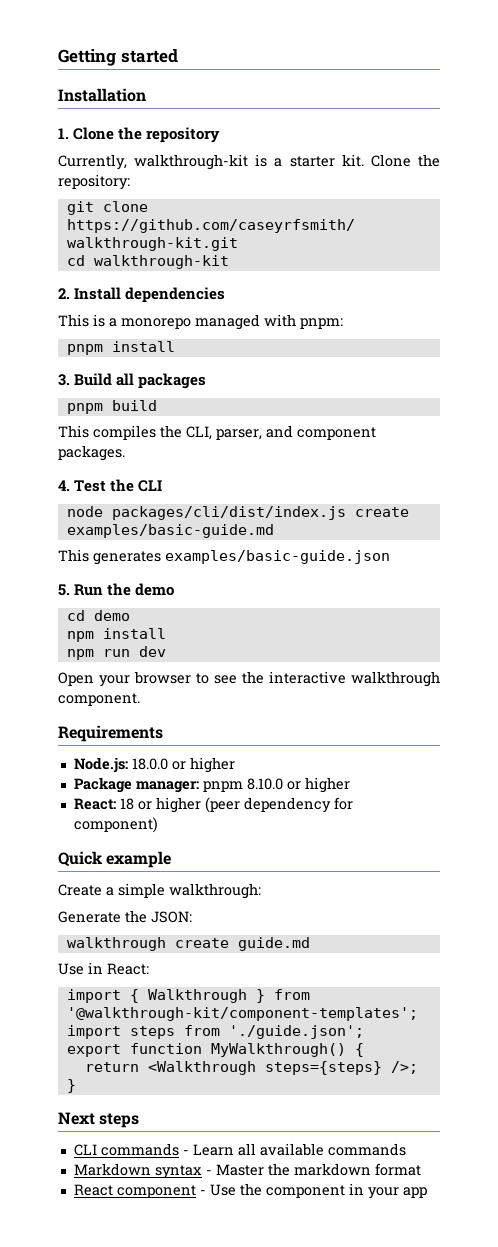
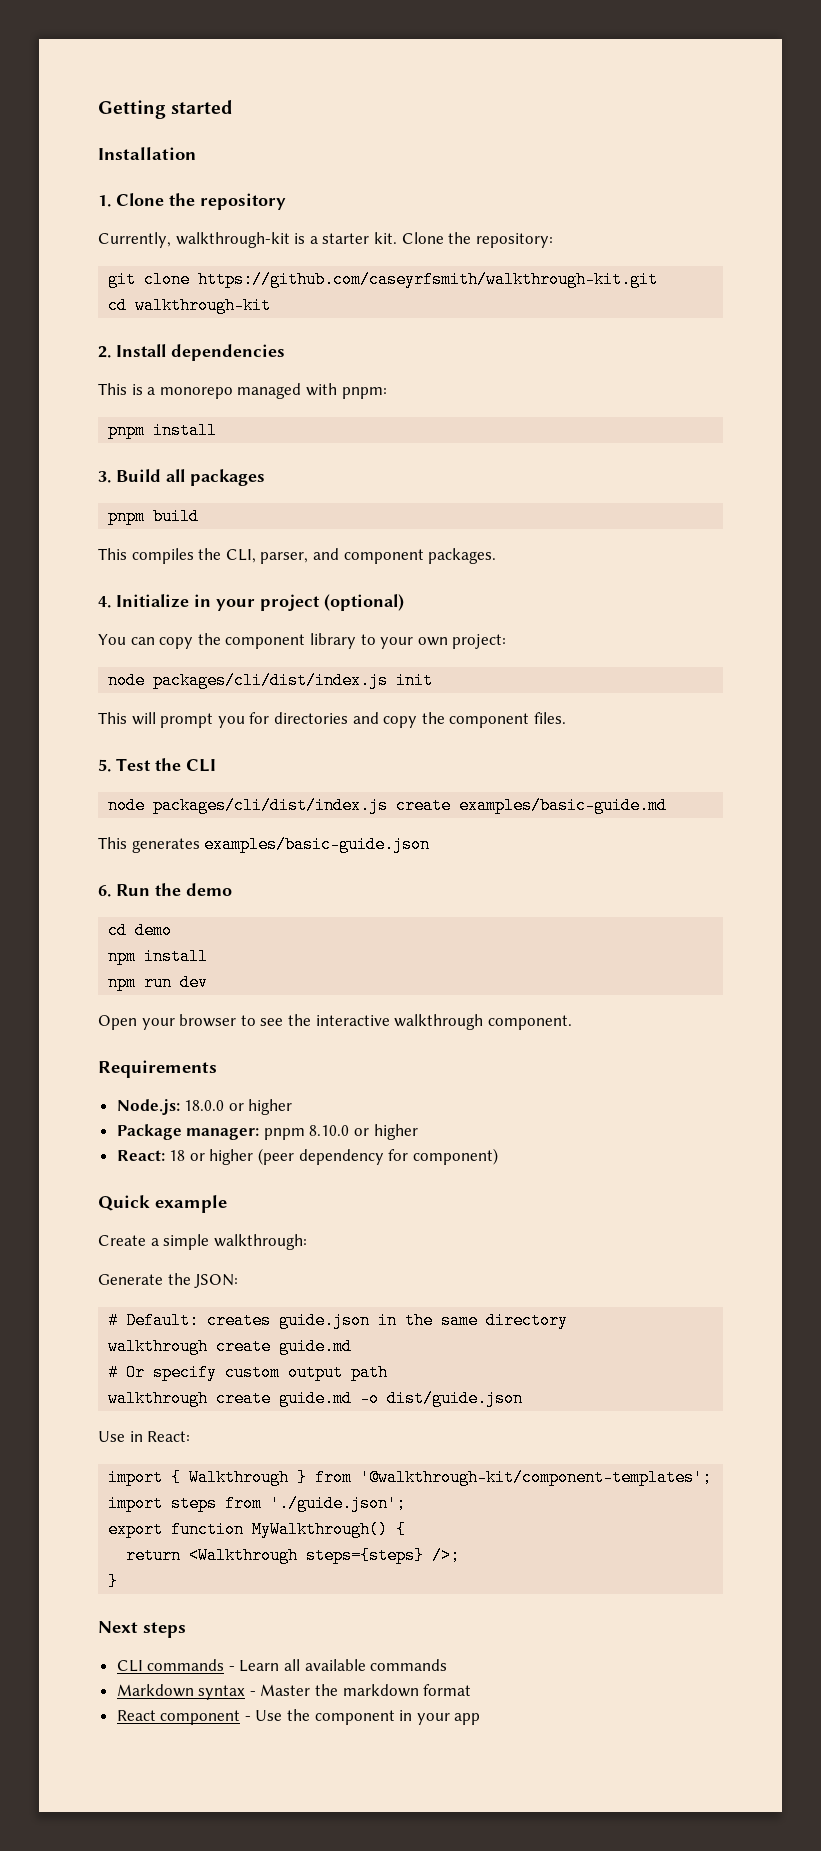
(70, 485) none -> [116,594,404,611] [98,633,507,649] [108,672,434,689] [98,712,566,728] [98,759,111,772] Initialize in your project (optional) // You can copy the component library to your own project: // node packages/cli/dist/index.js init // This will prompt you for directories and copy the component files. // 5.
[58,584,70,596] 5. -> [98,885,111,897] 6.
[66,937,310,951] walkthrough create guide.md -> [108,1312,569,1329] [108,1338,353,1355] [108,1364,389,1381] [108,1390,524,1407] # Default: creates guide.json in the same directory // walkthrough create guide.md // # Or specify custom output path // walkthrough create guide.md -o dist/guide.json

